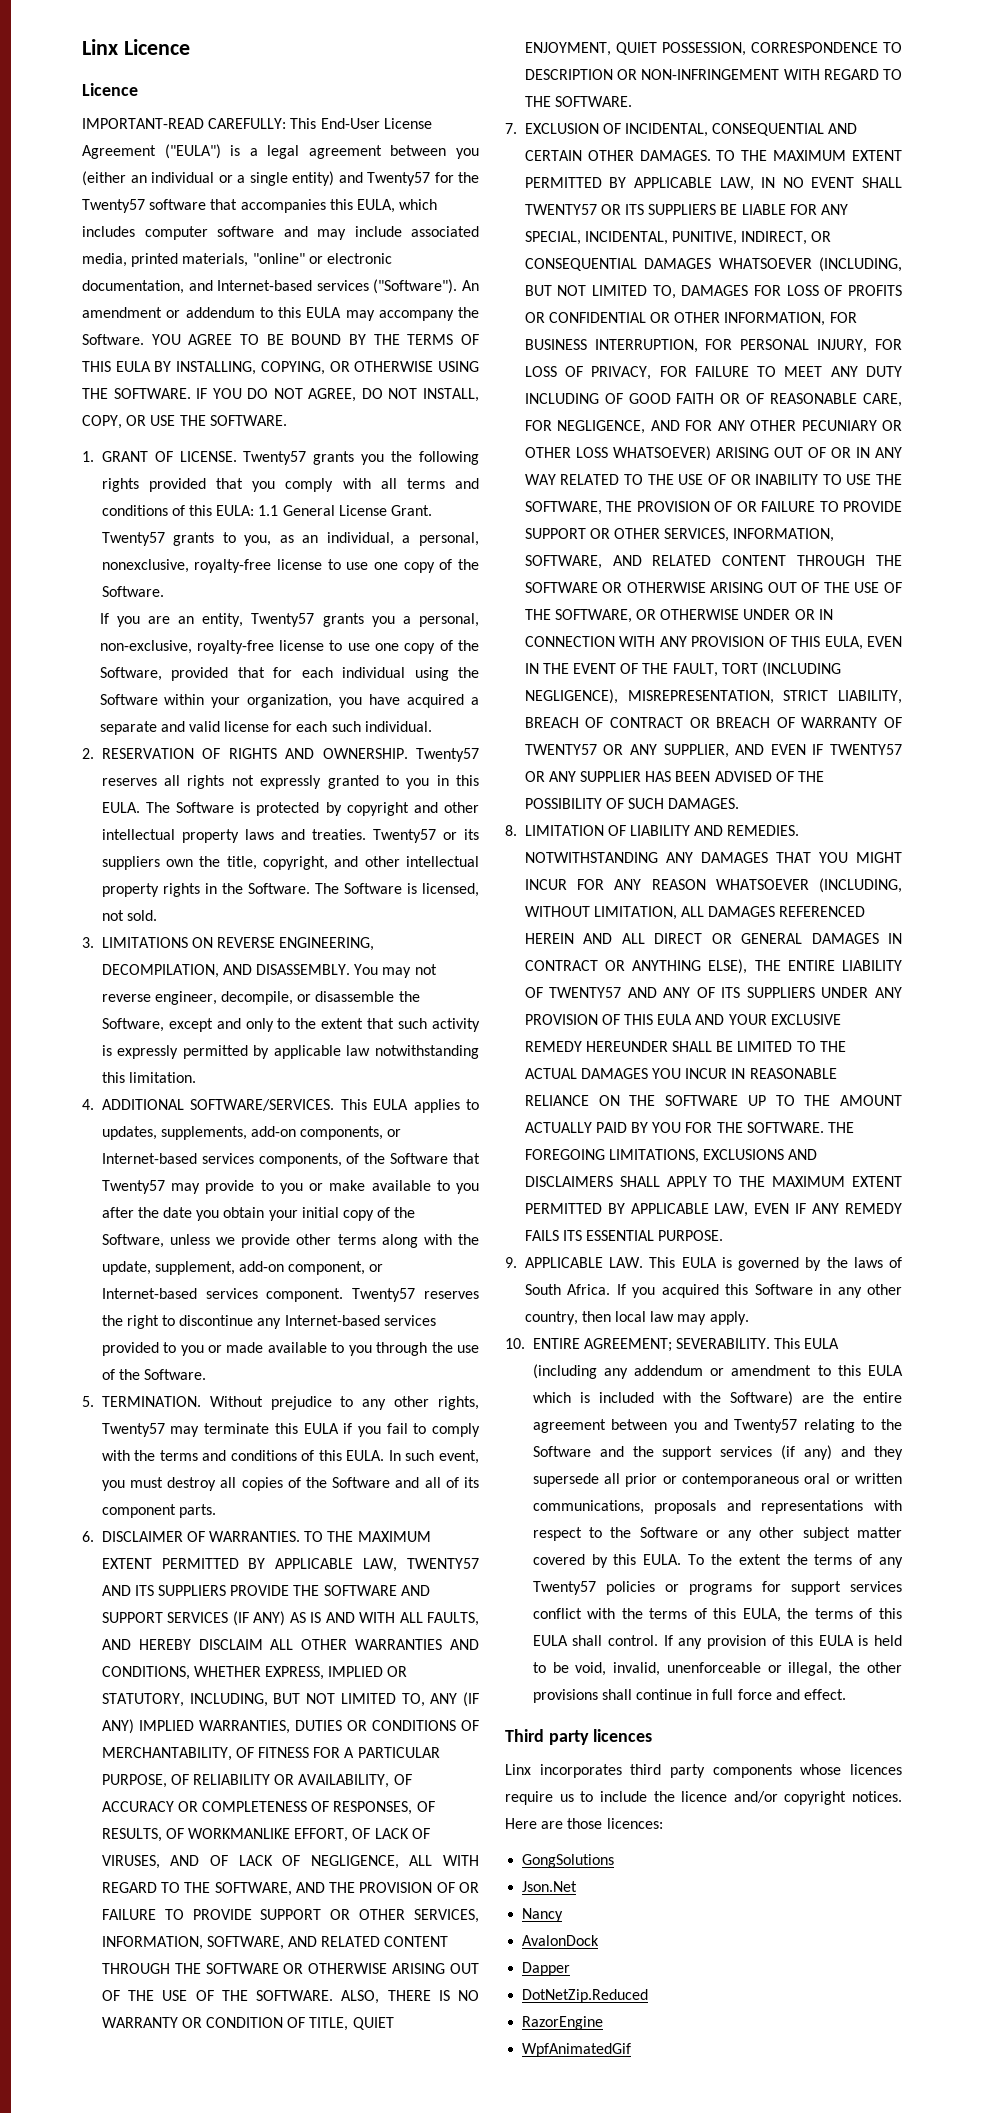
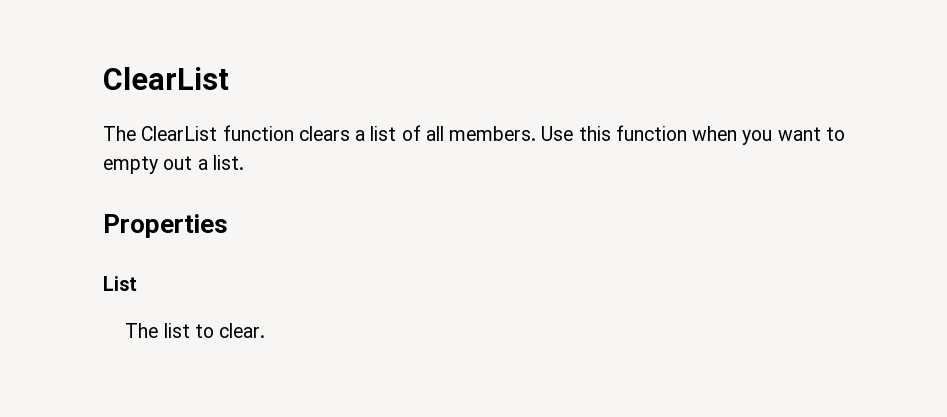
[82,39,190,55] [82,83,138,96] [82,118,432,129] [82,144,479,159] [82,171,479,186] [82,199,438,213] [82,226,479,240] [82,253,392,267] [82,279,479,294] [82,307,479,321] [82,334,479,345] [82,361,479,375] [82,388,479,402] [82,415,287,429] [82,451,480,465] [101,478,479,492] [101,505,433,516] [101,532,479,546] [101,559,479,573] [101,586,164,597] [99,613,479,627] [99,640,479,654] [99,667,480,681] [99,694,479,708] [99,721,432,735] [82,748,479,762] [101,775,479,789] [101,802,479,816] [101,829,479,843] [101,856,479,870] [101,883,479,897] [101,910,157,921] [82,937,375,951] [101,964,437,978] [101,991,420,1005] [101,1018,481,1032] [101,1045,479,1059] [101,1072,196,1083] [82,1099,479,1113] [101,1126,402,1140] [101,1153,480,1167] [101,1180,479,1194] [101,1207,416,1221] [101,1234,479,1248] [101,1261,384,1275] [101,1288,479,1302] [101,1315,436,1329] [101,1342,480,1356] [101,1369,207,1380] [82,1396,479,1410] [101,1423,481,1437] [101,1450,479,1464] [101,1477,479,1491] [101,1504,216,1518] [82,1531,431,1542] [101,1558,479,1572] [101,1585,430,1596] [101,1611,480,1626] [101,1639,479,1650] [101,1666,408,1680] [101,1692,479,1707] [101,1719,480,1734] [101,1747,440,1761] [101,1774,412,1788] [101,1801,435,1815] [101,1828,430,1842] [101,1855,479,1869] [101,1882,479,1896] [101,1909,479,1923] [101,1936,449,1950] [101,1963,479,1974] [101,1990,479,2004] [101,2017,394,2031] [524,42,902,56] [524,69,902,80] [524,96,632,107] [505,123,858,137] [524,150,902,161] [524,177,902,191] [524,204,849,215] [524,231,832,245] [524,257,902,272] [524,285,902,299] [524,312,857,326] [524,339,902,353] [524,366,902,380] [524,393,902,407] [524,420,902,434] [524,446,902,461] [524,474,902,485] [524,501,902,515] [524,528,835,542] [524,555,902,569] [524,582,902,593] [524,609,833,623] [524,636,902,650] [524,662,842,677] [524,689,902,704] [524,717,902,728] [524,744,902,758] [524,771,825,782] [524,798,740,809] [505,825,800,836] [524,852,902,863] [524,878,902,893] [524,906,866,920] [524,933,902,944] [524,959,902,974] [524,987,902,998] [524,1014,841,1025] [524,1041,846,1052] [524,1068,837,1079] [524,1095,902,1106] [524,1122,855,1133] [524,1149,818,1163] [524,1176,902,1187] [524,1203,902,1217] [524,1230,724,1241] [505,1257,902,1271] [524,1284,902,1298] [524,1311,749,1325] [505,1338,840,1352] [532,1364,903,1379] [532,1391,902,1406] [532,1419,902,1433] [532,1445,903,1460] [532,1473,902,1487] [532,1500,902,1514] [532,1527,902,1541] [532,1554,903,1568] [532,1581,902,1595] [532,1608,902,1622] [532,1635,902,1649] [532,1662,902,1676] [532,1689,847,1703] [505,1729,653,1745] [505,1764,902,1778] [505,1791,902,1805] [505,1818,663,1829] [522,1854,615,1868] [522,1881,578,1892] [522,1908,564,1922] [522,1935,600,1946] [522,1962,571,1976] [522,1989,649,2003] [522,2016,604,2030] [522,2043,632,2057] Linx Licence // Licence // IMPORTANT-READ CAREFULLY: This End-User License Agreement ("EULA") is a legal agreement between you (either an individual or a single entity) and Twenty57 for the Twenty57 software that accompanies this EULA, which includes computer software and may include associated media, printed materials, "online" or electronic documentation, and Internet-based services ("Software"). An amendment or addendum to this EULA may accompany the Software. YOU AGREE TO BE BOUND BY THE TERMS OF THIS EULA BY INSTALLING, COPYING, OR OTHERWISE USING THE SOFTWARE. IF YOU DO NOT AGREE, DO NOT INSTALL, COPY, OR USE THE SOFTWARE. // 1. GRANT OF LICENSE. Twenty57 grants you the following rights provided that you comply with all terms and conditions of this EULA: 1.1 General License Grant. Twenty57 grants to you, as an individual, a personal, nonexclusive, royalty-free license to use one copy of the Software. // If you are an entity, Twenty57 grants you a personal, non-exclusive, royalty-free license to use one copy of the Software, provided that for each individual using the Software within your organization, you have acquired a separate and valid license for each such individual. // 2. RESERVATION OF RIGHTS AND OWNERSHIP. Twenty57 reserves all rights not expressly granted to you in this EULA. The Software is protected by copyright and other intellectual property laws and treaties. Twenty57 or its suppliers own the title, copyright, and other intellectual property rights in the Software. The Software is licensed, not sold. // 3. LIMITATIONS ON REVERSE ENGINEERING, DECOMPILATION, AND DISASSEMBLY. You may not reverse engineer, decompile, or disassemble the Software, except and only to the extent that such activity is expressly permitted by applicable law notwithstanding this limitation. // 4. ADDITIONAL SOFTWARE/SERVICES. This EULA applies to updates, supplements, add-on components, or Internet-based services components, of the Software that Twenty57 may provide to you or make available to you after the date you obtain your initial copy of the Software, unless we provide other terms along with the update, supplement, add-on component, or Internet-based services component. Twenty57 reserves the right to discontinue any Internet-based services provided to you or made available to you through the use of the Software. // 5. TERMINATION. Without prejudice to any other rights, Twenty57 may terminate this EULA if you fail to comply with the terms and conditions of this EULA. In such event, you must destroy all copies of the Software and all of its component parts. // 6. DISCLAIMER OF WARRANTIES. TO THE MAXIMUM EXTENT PERMITTED BY APPLICABLE LAW, TWENTY57 AND ITS SUPPLIERS PROVIDE THE SOFTWARE AND SUPPORT SERVICES (IF ANY) AS IS AND WITH ALL FAULTS, AND HEREBY DISCLAIM ALL OTHER WARRANTIES AND CONDITIONS, WHETHER EXPRESS, IMPLIED OR STATUTORY, INCLUDING, BUT NOT LIMITED TO, ANY (IF ANY) IMPLIED WARRANTIES, DUTIES OR CONDITIONS OF MERCHANTABILITY, OF FITNESS FOR A PARTICULAR PURPOSE, OF RELIABILITY OR AVAILABILITY, OF ACCURACY OR COMPLETENESS OF RESPONSES, OF RESULTS, OF WORKMANLIKE EFFORT, OF LACK OF VIRUSES, AND OF LACK OF NEGLIGENCE, ALL WITH REGARD TO THE SOFTWARE, AND THE PROVISION OF OR FAILURE TO PROVIDE SUPPORT OR OTHER SERVICES, INFORMATION, SOFTWARE, AND RELATED CONTENT THROUGH THE SOFTWARE OR OTHERWISE ARISING OUT OF THE USE OF THE SOFTWARE. ALSO, THERE IS NO WARRANTY OR CONDITION OF TITLE, QUIET ENJOYMENT, QUIET POSSESSION, CORRESPONDENCE TO DESCRIPTION OR NON-INFRINGEMENT WITH REGARD TO THE SOFTWARE. // 7. EXCLUSION OF INCIDENTAL, CONSEQUENTIAL AND CERTAIN OTHER DAMAGES. TO THE MAXIMUM EXTENT PERMITTED BY APPLICABLE LAW, IN NO EVENT SHALL TWENTY57 OR ITS SUPPLIERS BE LIABLE FOR ANY SPECIAL, INCIDENTAL, PUNITIVE, INDIRECT, OR CONSEQUENTIAL DAMAGES WHATSOEVER (INCLUDING, BUT NOT LIMITED TO, DAMAGES FOR LOSS OF PROFITS OR CONFIDENTIAL OR OTHER INFORMATION, FOR BUSINESS INTERRUPTION, FOR PERSONAL INJURY, FOR LOSS OF PRIVACY, FOR FAILURE TO MEET ANY DUTY INCLUDING OF GOOD FAITH OR OF REASONABLE CARE, FOR NEGLIGENCE, AND FOR ANY OTHER PECUNIARY OR OTHER LOSS WHATSOEVER) ARISING OUT OF OR IN ANY WAY RELATED TO THE USE OF OR INABILITY TO USE THE SOFTWARE, THE PROVISION OF OR FAILURE TO PROVIDE SUPPORT OR OTHER SERVICES, INFORMATION, SOFTWARE, AND RELATED CONTENT THROUGH THE SOFTWARE OR OTHERWISE ARISING OUT OF THE USE OF THE SOFTWARE, OR OTHERWISE UNDER OR IN CONNECTION WITH ANY PROVISION OF THIS EULA, EVEN IN THE EVENT OF THE FAULT, TORT (INCLUDING NEGLIGENCE), MISREPRESENTATION, STRICT LIABILITY, BREACH OF CONTRACT OR BREACH OF WARRANTY OF TWENTY57 OR ANY SUPPLIER, AND EVEN IF TWENTY57 OR ANY SUPPLIER HAS BEEN ADVISED OF THE POSSIBILITY OF SUCH DAMAGES. // 8. LIMITATION OF LIABILITY AND REMEDIES. NOTWITHSTANDING ANY DAMAGES THAT YOU MIGHT INCUR FOR ANY REASON WHATSOEVER (INCLUDING, WITHOUT LIMITATION, ALL DAMAGES REFERENCED HEREIN AND ALL DIRECT OR GENERAL DAMAGES IN CONTRACT OR ANYTHING ELSE), THE ENTIRE LIABILITY OF TWENTY57 AND ANY OF ITS SUPPLIERS UNDER ANY PROVISION OF THIS EULA AND YOUR EXCLUSIVE REMEDY HEREUNDER SHALL BE LIMITED TO THE ACTUAL DAMAGES YOU INCUR IN REASONABLE RELIANCE ON THE SOFTWARE UP TO THE AMOUNT ACTUALLY PAID BY YOU FOR THE SOFTWARE. THE FOREGOING LIMITATIONS, EXCLUSIONS AND DISCLAIMERS SHALL APPLY TO THE MAXIMUM EXTENT PERMITTED BY APPLICABLE LAW, EVEN IF ANY REMEDY FAILS ITS ESSENTIAL PURPOSE. // 9. APPLICABLE LAW. This EULA is governed by the laws of South Africa. If you acquired this Software in any other country, then local law may apply. // 10. ENTIRE AGREEMENT; SEVERABILITY. This EULA (including any addendum or amendment to this EULA which is included with the Software) are the entire agreement between you and Twenty57 relating to the Software and the support services (if any) and they supersede all prior or contemporaneous oral or written communications, proposals and representations with respect to the Software or any other subject matter covered by this EULA. To the extent the terms of any Twenty57 policies or programs for support services conflict with the terms of this EULA, the terms of this EULA shall control. If any provision of this EULA is held to be void, invalid, unenforceable or illegal, the other provisions shall continue in full force and effect. // Third party licences // Linx incorporates third party components whose licences require us to include the licence and/or copyright notices. Here are those licences: // GongSolutions // Json.Net // Nancy // AvalonDock // Dapper // DotNetZip.Reduced // RazorEngine // WpfAnimatedGif -> [103,67,229,90] [103,125,845,145] [103,155,244,174] [103,214,228,238] [103,276,137,291] [125,323,266,338] ClearList // The ClearList function clears a list of all members. Use this function when you want to empty out a list. // Properties // List // The list to clear.

